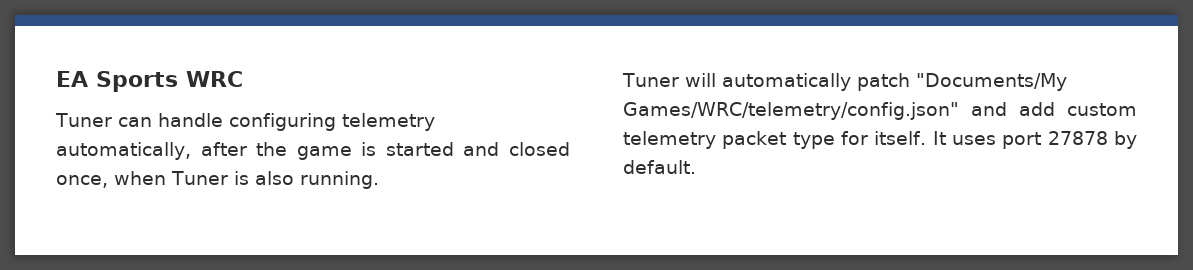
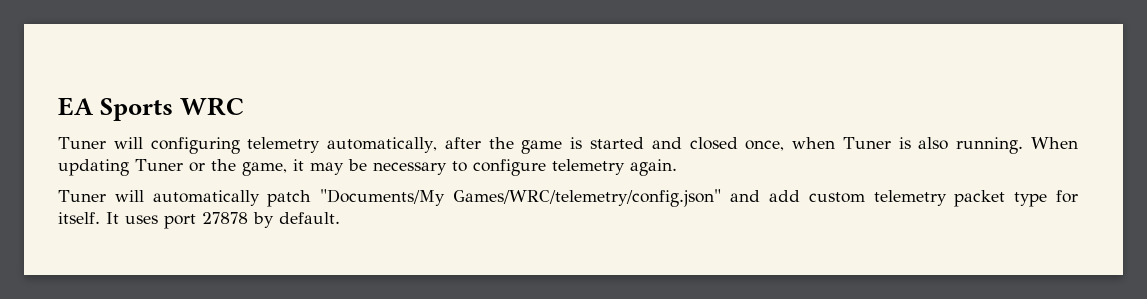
[117,113,223,127] can handle -> [113,137,143,149] will
(379, 180) none -> [1031,137,1079,149] [58,159,677,176] When updating Tuner or the game, it may be necessary to configure telemetry again.

